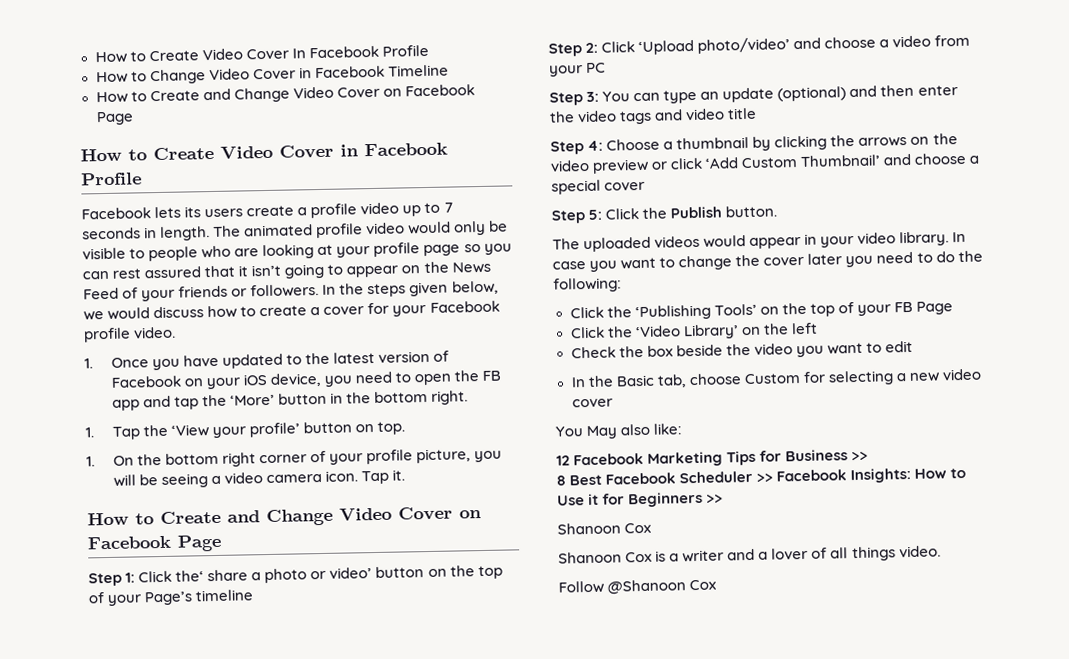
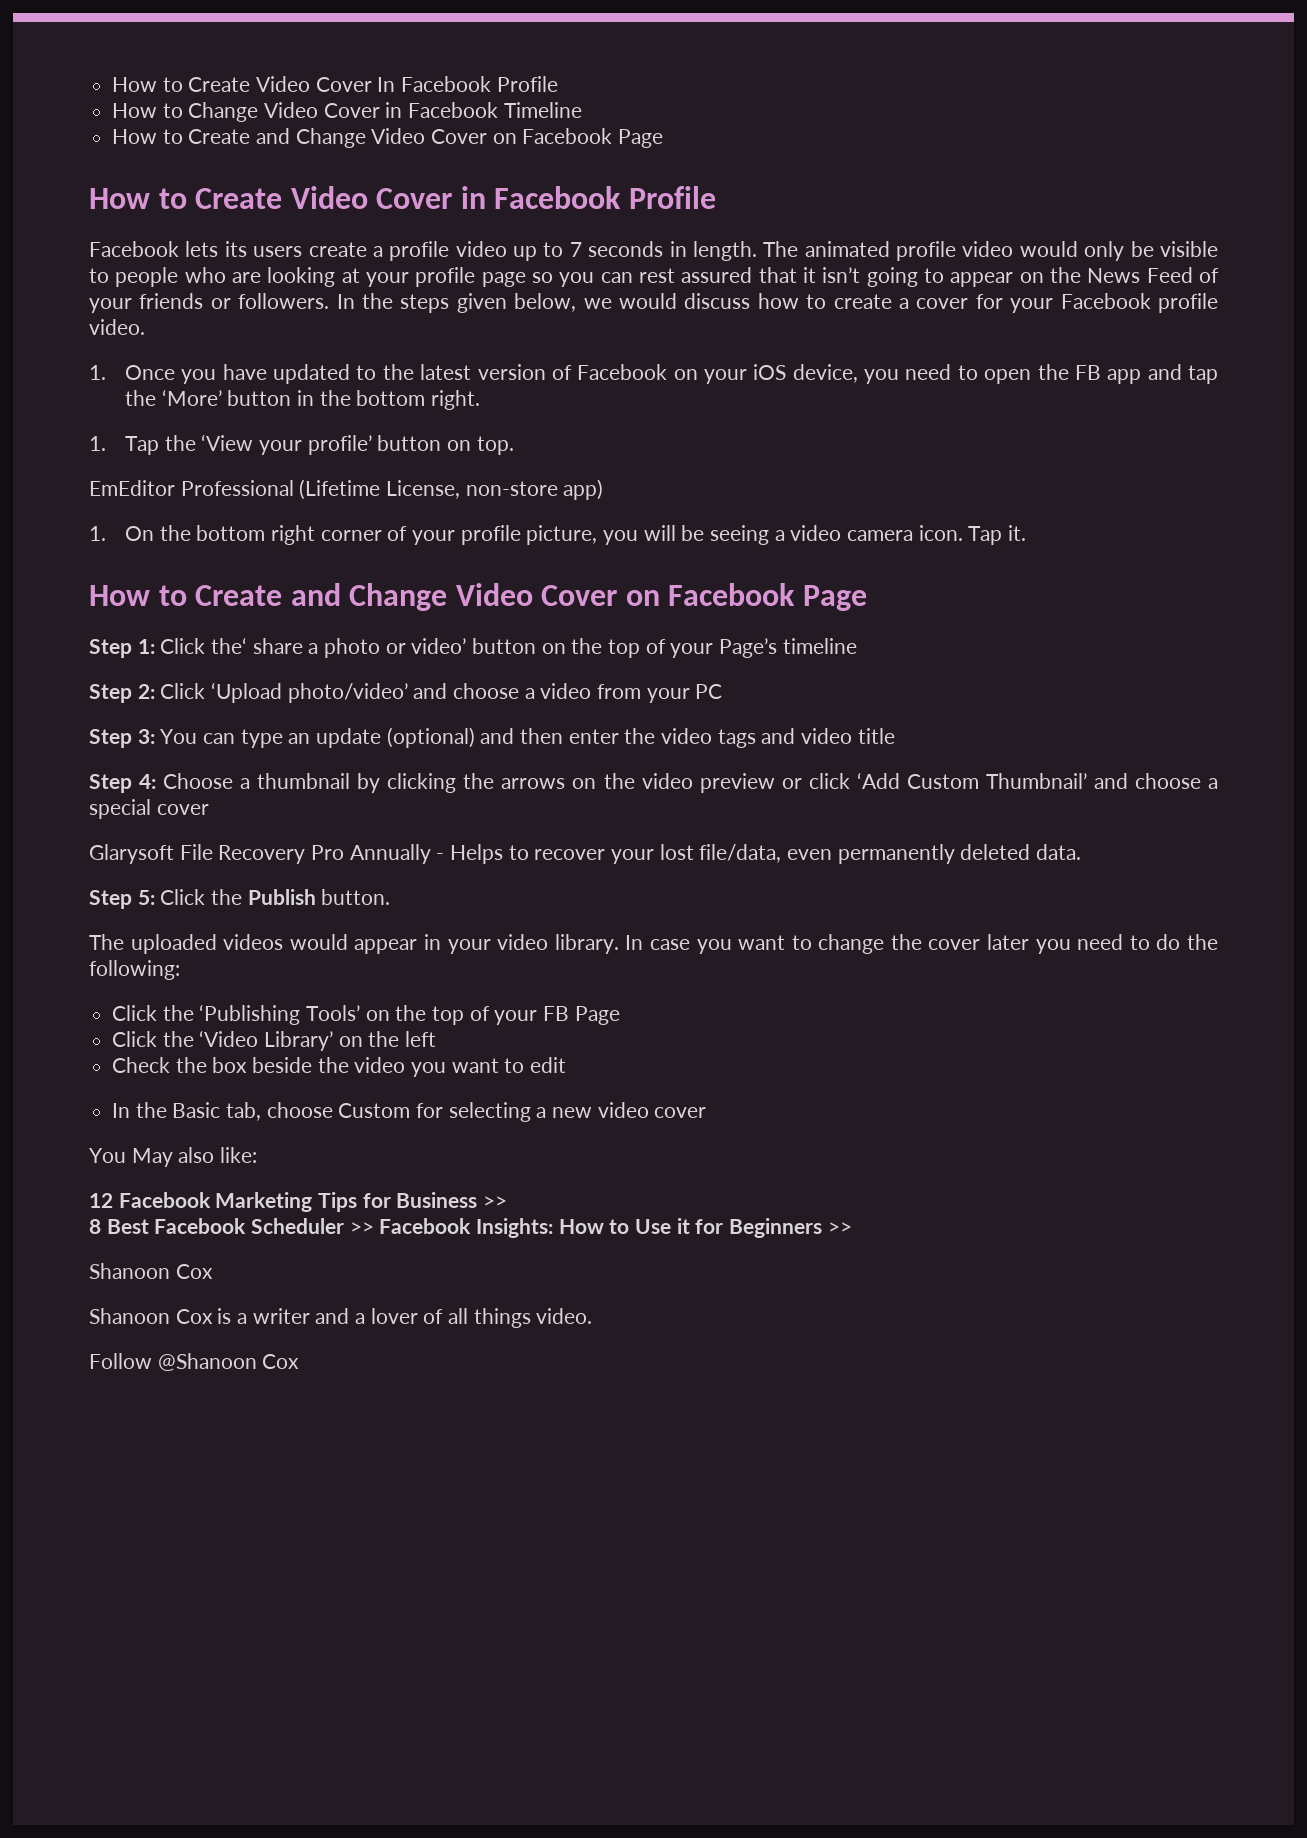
(406, 428) none -> [89,479,604,500] // EmEditor Professional (Lifetime License, non-store app)
(646, 186) none -> [89,844,1082,864] // Glarysoft File Recovery Pro Annually - Helps to recover your lost file/data, even permanently deleted data.

